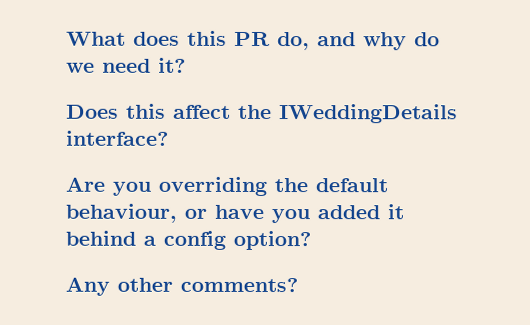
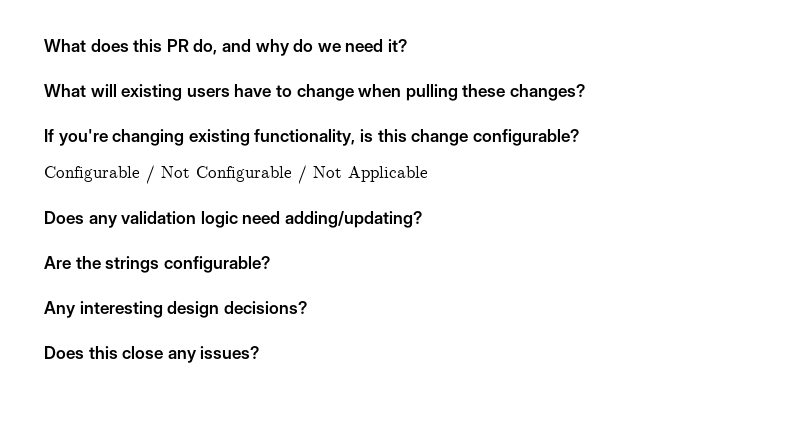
[66,103,458,124] [66,130,169,146] [65,176,388,197] [65,203,404,224] [65,230,311,251] [65,276,298,296] Does this affect the IWeddingDetails interface? // Are you overriding the default behaviour, or have you added it behind a config option? // Any other comments? -> [44,84,585,101] [44,129,579,146] [44,165,428,184] [44,211,422,228] [44,256,270,273] [44,301,307,318] [44,346,260,363] What will existing users have to change when pulling these changes? // If you're changing existing functionality, is this change configurable? // Configurable / Not Configurable / Not Applicable // Does any validation logic need adding/updating? // Are the strings configurable? // Any interesting design decisions? // Does this close any issues?

